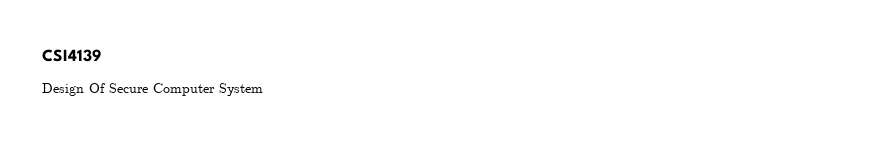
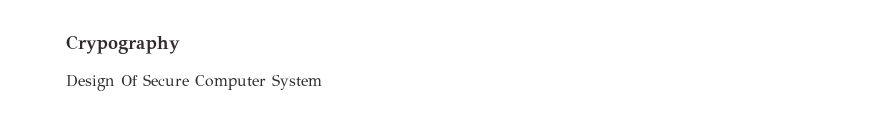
[42,49,102,62] CSI4139 -> [66,35,180,54] Crypography

